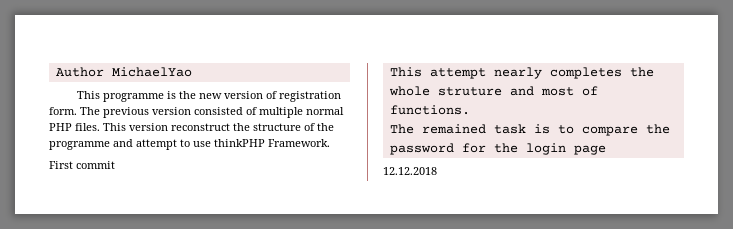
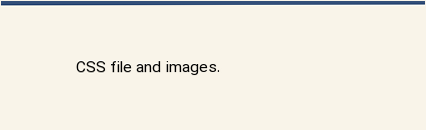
[55,67,192,77] [77,91,342,102] [49,107,344,118] [49,123,334,131] [49,139,330,150] [49,161,115,169] [389,67,654,79] [388,86,598,96] [389,105,470,115] [389,124,670,136] [389,143,606,155] [383,167,437,175] Author MichaelYao // This programme is the new version of registration form. The previous version consisted of multiple normal PHP files. This version reconstruct the structure of the programme and attempt to use thinkPHP Framework. // First commit // This attempt nearly completes the whole struture and most of functions. // The remained task is to compare the password for the login page // 12.12.2018 -> [75,60,221,76] CSS file and images.

